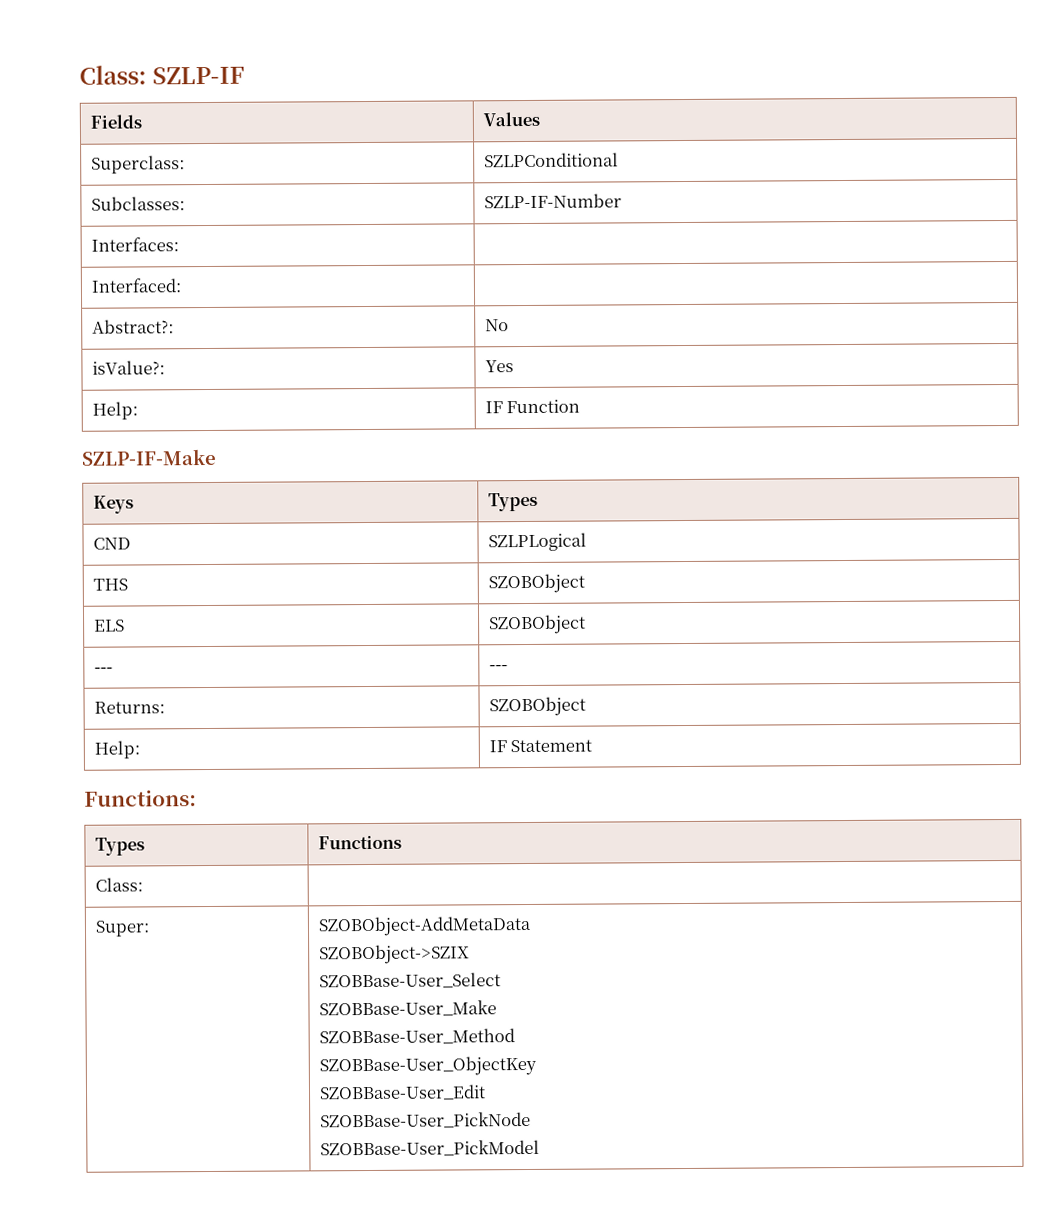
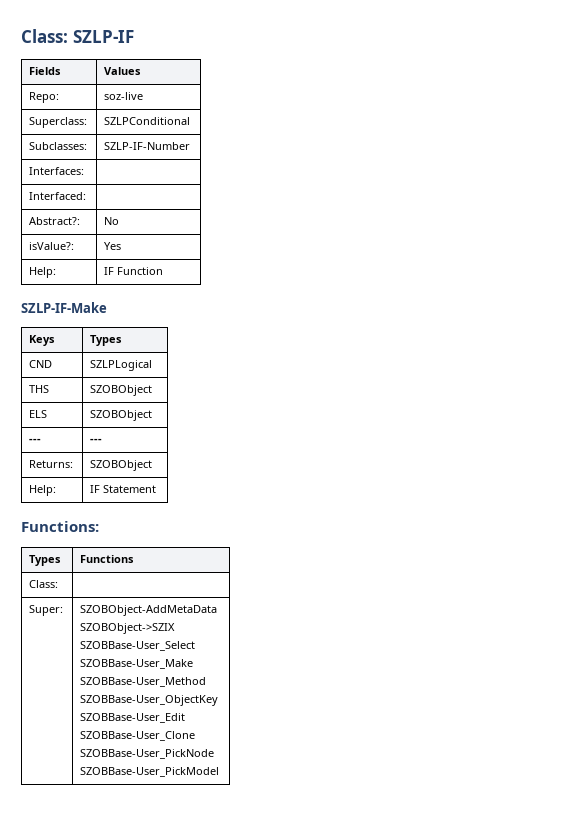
(540, 119) none -> [29,92,60,103] [104,92,144,100] // Repo: | soz-live
(486, 1092) none -> [80,731,196,741] // SZOBBase-User_Clone

